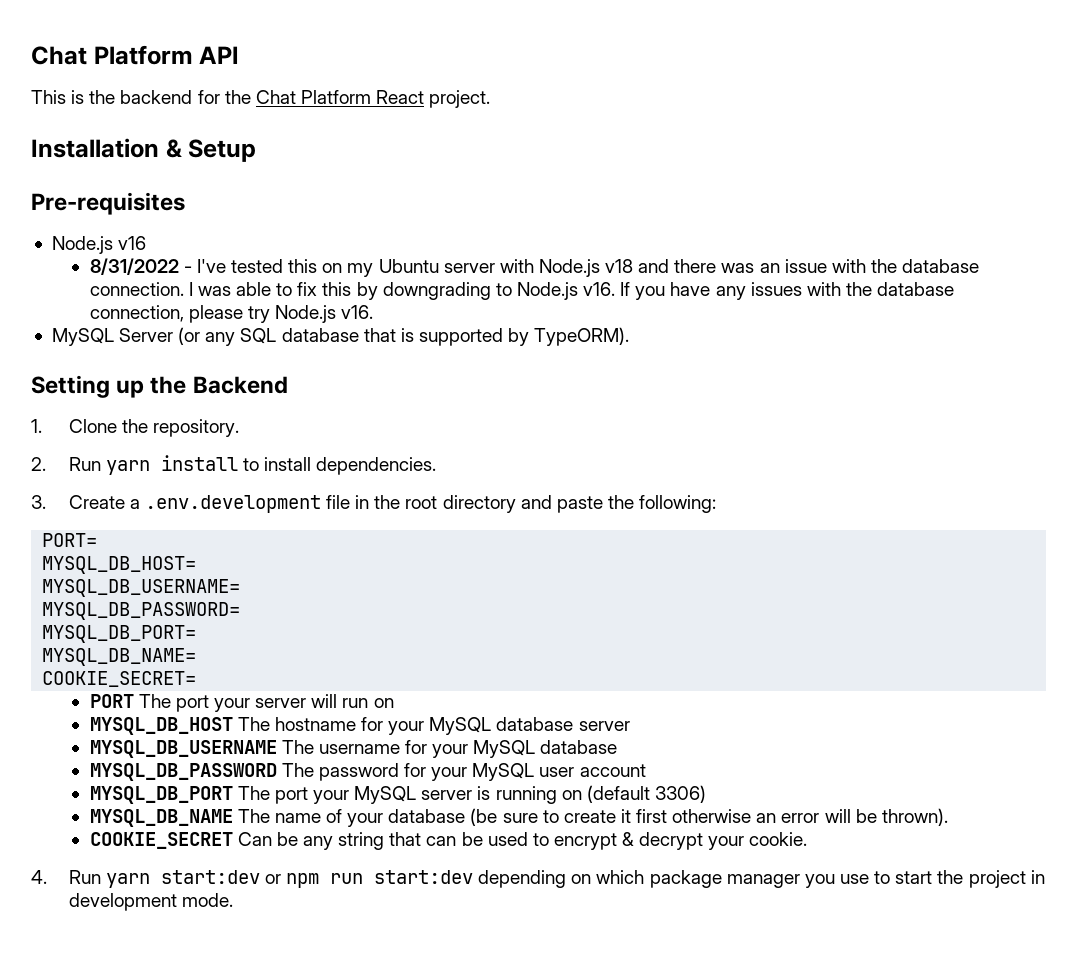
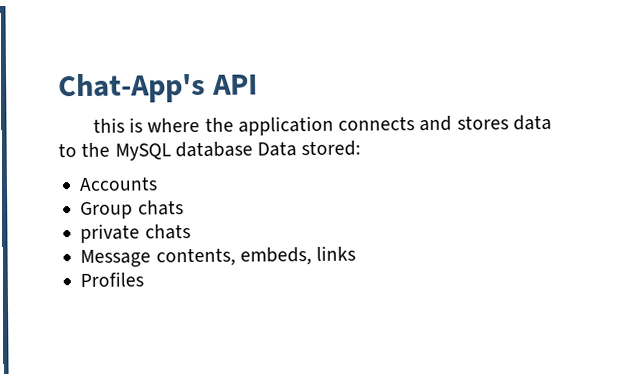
[31,45,193,65] Chat Platform -> [58,72,206,104] Chat-App's
[31,90,491,108] [31,138,257,162] [31,192,185,215] [51,236,147,254] [89,258,980,277] [89,282,955,300] [89,305,374,323] [51,327,630,346] [31,375,288,398] [31,419,239,437] [31,455,437,475] [31,495,717,513] [42,533,98,547] [42,556,197,574] [42,579,241,597] [42,602,241,620] [42,625,197,643] [42,648,197,666] [42,671,197,687] [89,694,394,712] [89,717,630,735] [89,740,618,758] [89,763,646,781] [89,785,706,804] [89,808,948,827] [89,832,808,850] [31,870,1045,888] [68,893,233,911] This is the backend for the Chat Platform React project. // Installation & Setup // Pre-requisites // Node.js v16 // 8/31/2022 - I've tested this on my Ubuntu server with Node.js v18 and there was an issue with the database connection. I was able to fix this by downgrading to Node.js v16. If you have any issues with the database connection, please try Node.js v16. // MySQL Server (or any SQL database that is supported by TypeORM). // Setting up the Backend // 1. Clone the repository. // 2. Run yarn install to install dependencies. // 3. Create a .env.development file in the root directory and paste the following: // PORT= // MYSQL_DB_HOST= // MYSQL_DB_USERNAME= // MYSQL_DB_PASSWORD= // MYSQL_DB_PORT= // MYSQL_DB_NAME= // COOKIE_SECRET= // PORT The port your server will run on // MYSQL_DB_HOST The hostname for your MySQL database server // MYSQL_DB_USERNAME The username for your MySQL database // MYSQL_DB_PASSWORD The password for your MySQL user account // MYSQL_DB_PORT The port your MySQL server is running on (default 3306) // MYSQL_DB_NAME The name of your database (be sure to create it first otherwise an error will be thrown). // COOKIE_SECRET Can be any string that can be used to encrypt & decrypt your cookie. // 4. Run yarn start:dev or npm run start:dev depending on which package manager you use to start the project in development mode. -> [92,114,552,136] [58,140,362,161] [79,176,159,191] [80,200,184,219] [80,223,191,243] [80,245,357,268] [80,271,145,287] this is where the application connects and stores data to the MySQL database Data stored: // Accounts // Group chats // private chats // Message contents, embeds, links // Profiles

